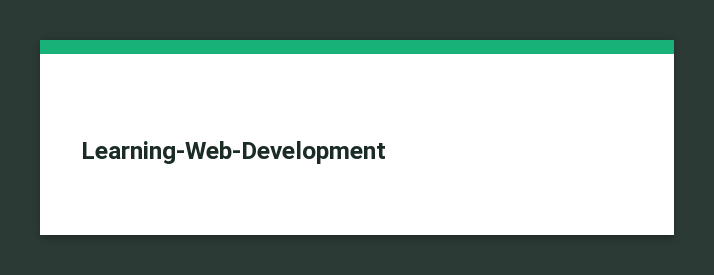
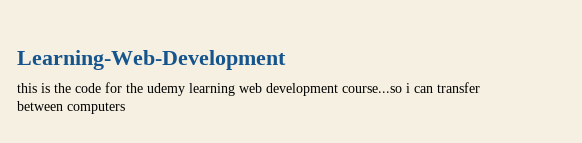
(386, 152) none -> [17,82,480,96] [17,101,125,114] // this is the code for the udemy learning web development course...so i can transfer between computers

